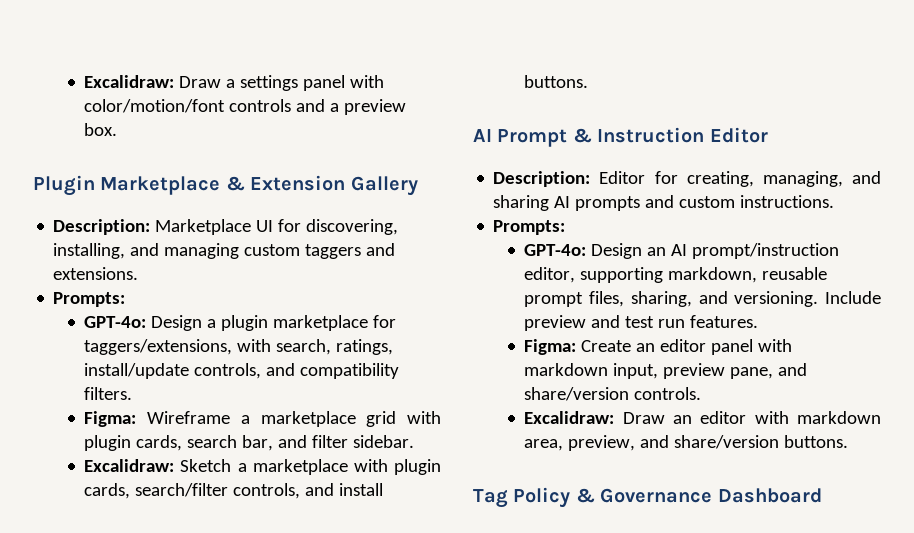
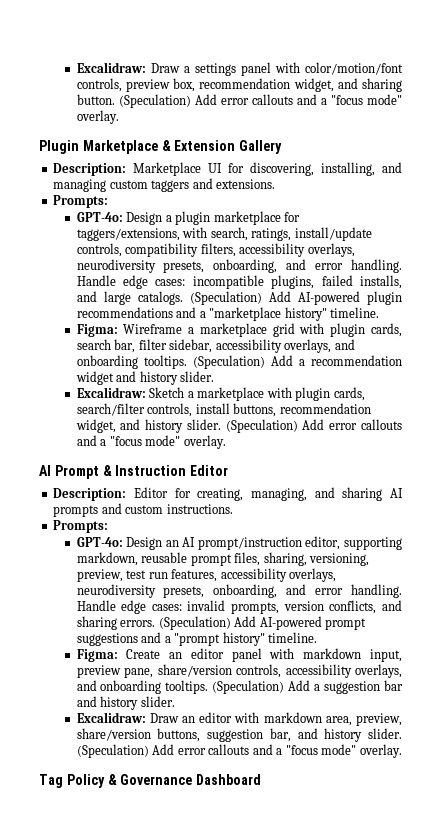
[229,99,407,115] [84,123,118,136] controls and a preview box. -> [76,78,402,92] [76,94,403,108] [76,110,119,124] controls, preview box, recommendation widget, and sharing button. (Speculation) Add error callouts and a "focus mode" overlay.
[266,363,400,379] [84,387,133,400] and compatibility filters. -> [125,243,355,257] [76,259,403,273] [76,275,402,289] [76,291,403,305] [76,307,380,321] compatibility filters, accessibility overlays, neurodiversity presets, onboarding, and error handling. Handle edge cases: incompatible plugins, failed installs, and large catalogs. (Speculation) Add AI-powered plugin recommendations and a "marketplace history" timeline.
[278,435,415,448] and filter sidebar. -> [138,339,355,353] [76,355,403,369] [75,371,215,385] filter sidebar, accessibility overlays, and onboarding tooltips. (Speculation) Add a recommendation widget and history slider.
[305,483,384,496] [524,75,589,88] and install buttons. -> [195,403,371,417] [75,419,402,433] [76,435,226,449] install buttons, recommendation widget, and history slider. (Speculation) Add error callouts and a "focus mode" overlay.
[698,291,881,307] [524,315,759,331] and versioning. Include preview and test run features. -> [309,553,370,566] [76,568,337,582] [76,584,403,598] [76,600,403,614] [76,616,367,630] [76,632,318,646] versioning, preview, test run features, accessibility overlays, neurodiversity presets, onboarding, and error handling. Handle edge cases: invalid prompts, version conflicts, and sharing errors. (Speculation) Add AI-powered prompt suggestions and a "prompt history" timeline.
[778,363,808,376] [524,387,702,401] and share/version controls. -> [157,664,402,678] [76,680,403,694] [76,696,175,710] share/version controls, accessibility overlays, and onboarding tooltips. (Speculation) Add a suggestion bar and history slider.
[640,435,849,449] and share/version buttons. -> [76,728,402,742] [76,744,402,758] share/version buttons, suggestion bar, and history slider. (Speculation) Add error callouts and a "focus mode" overlay.

